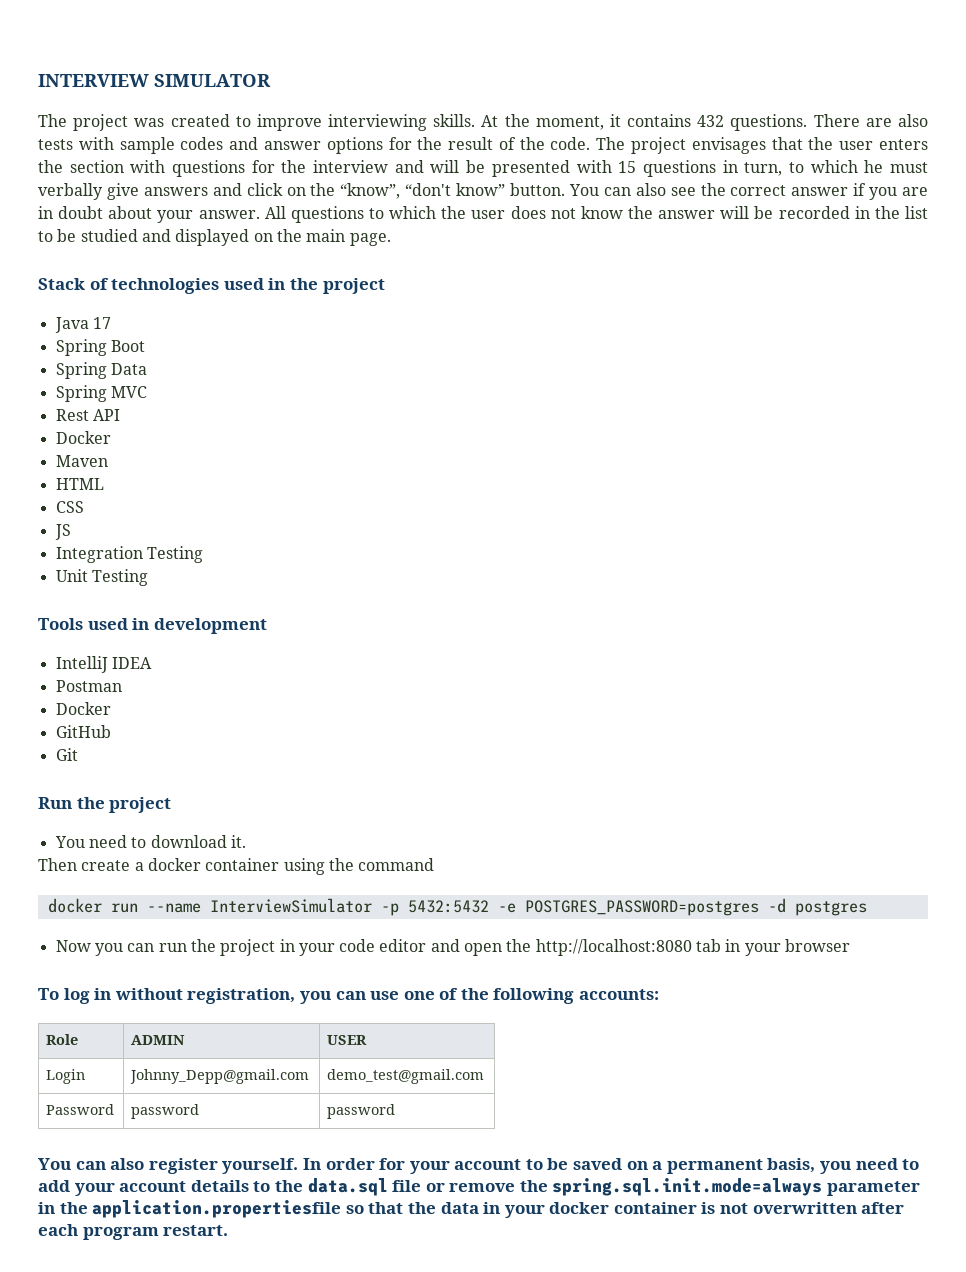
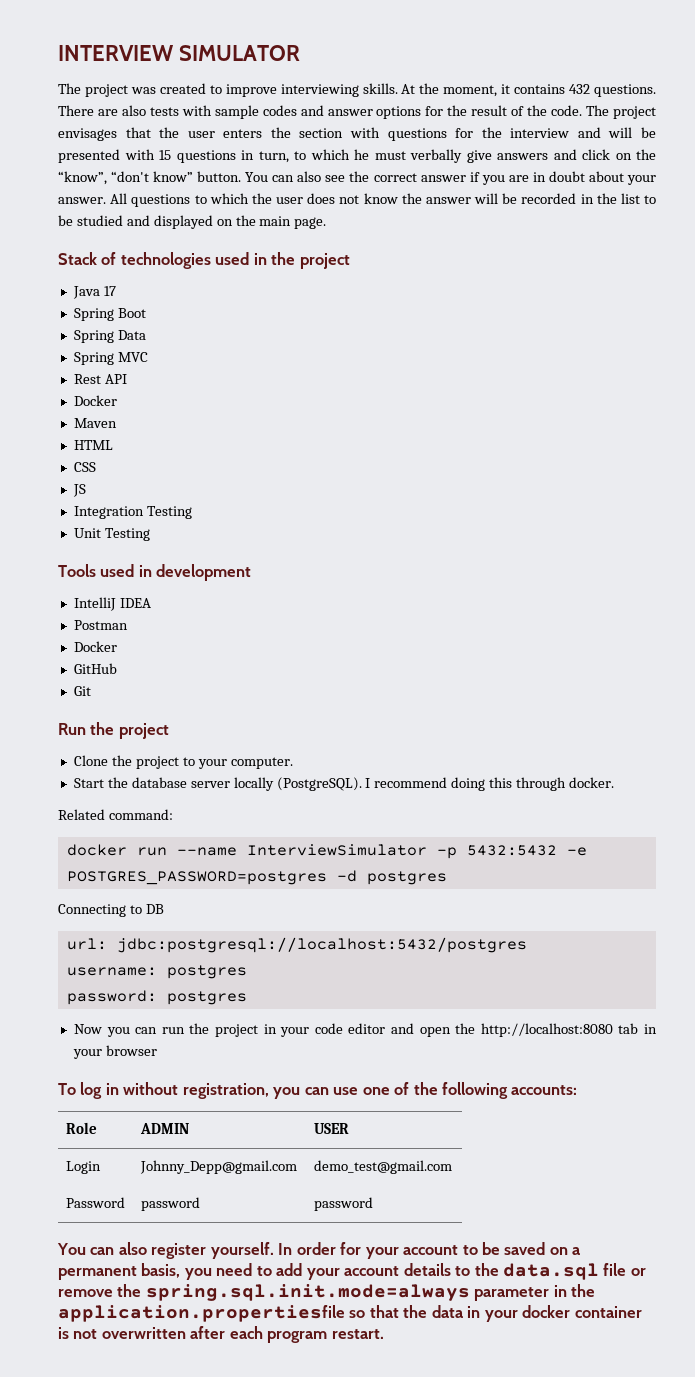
[54,835,246,848] [38,858,435,875] You need to download it. // Then create a docker container using the command -> [73,755,293,769] [73,777,615,791] [58,809,173,820] Clone the project to your computer. // Start the database server locally (PostgreSQL). I recommend doing this through docker. // Related command:
(867, 908) none -> [58,904,164,917] [66,937,527,953] [66,965,247,979] [66,990,247,1005] // Connecting to DB // url: jdbc:postgresql://localhost:5432/postgres // username: postgres // password: postgres

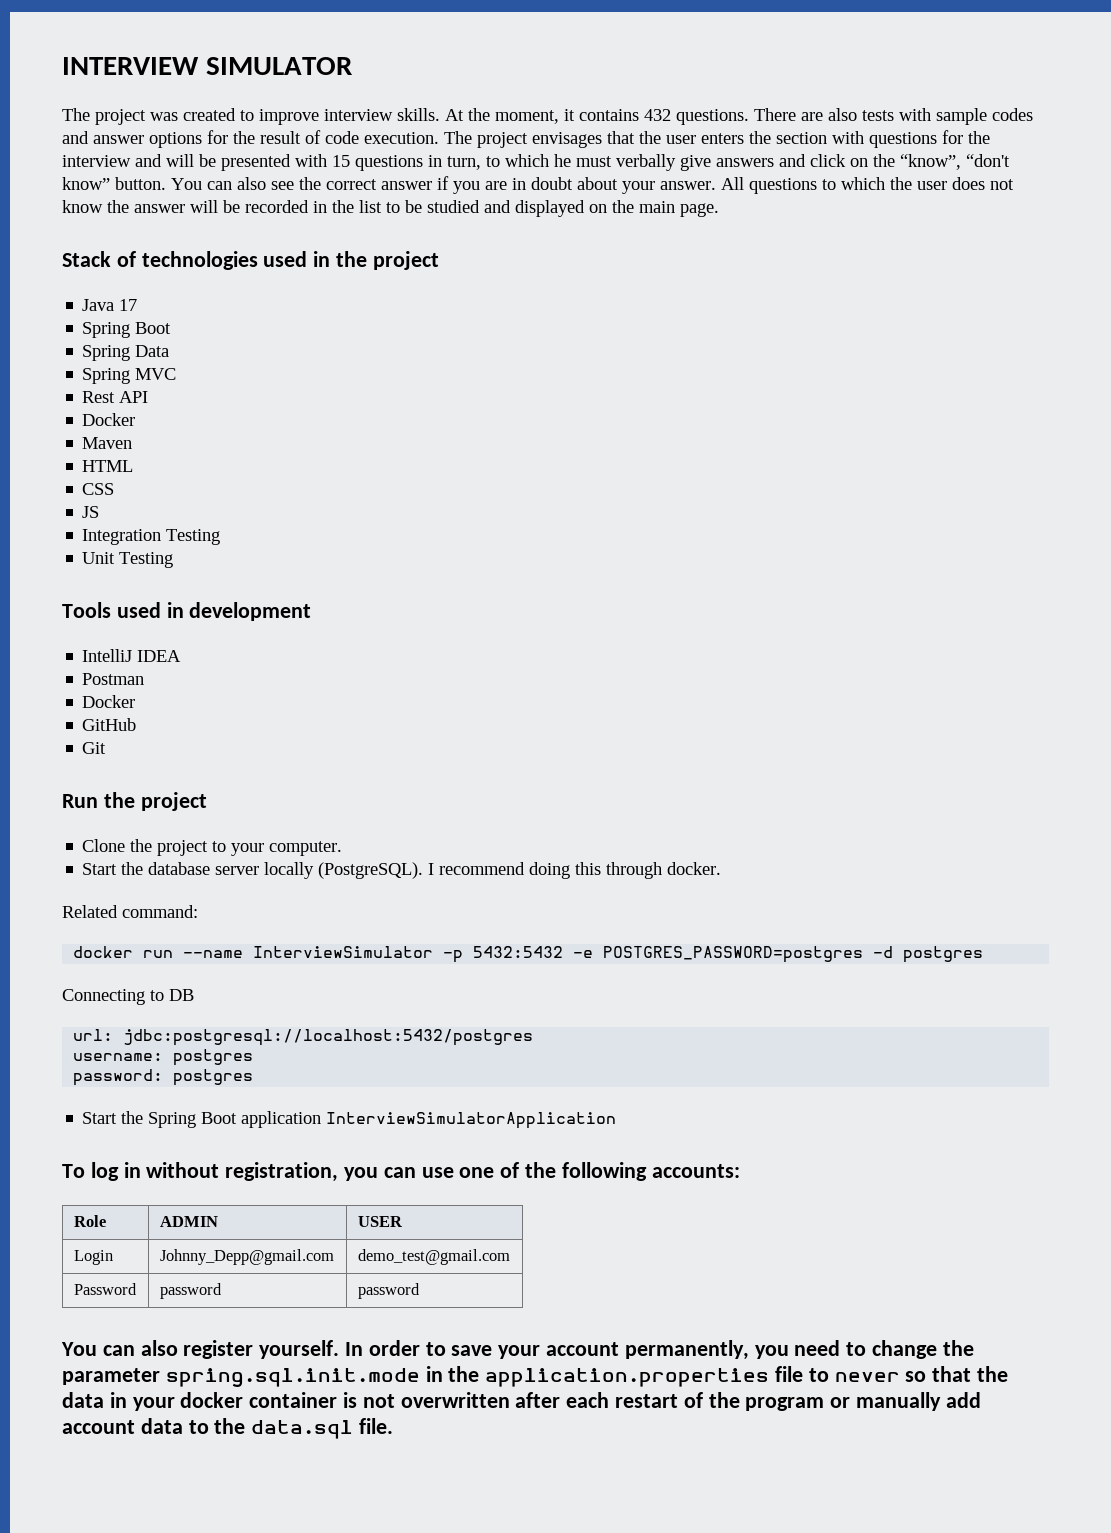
[280,84,359,97] interviewing -> [324,109,393,121] interview
[527,105,583,116] the code. -> [325,131,439,144] code execution.
[73,1023,658,1037] [72,1045,157,1059] Now you can run the project in your code editor and open the http://localhost:8080 tab in your browser -> [82,1111,617,1129] Start the Spring Boot application InterviewSimulatorApplication
[340,1242,582,1259] [58,1263,646,1280] [58,1284,596,1301] [58,1305,345,1322] for your account to be saved on a permanent basis, you need to add your account details to the data.sql file or remove the spring.sql.init.mode=always parameter in the application.propertiesfile -> [425,1340,974,1360] [62,1366,900,1387] to save your account permanently, you need to change the parameter spring.sql.init.mode in the application.properties file to never
[267,1329,384,1343] program restart. -> [615,1392,981,1411] [62,1418,394,1439] restart of the program or manually add account data to the data.sql file.

